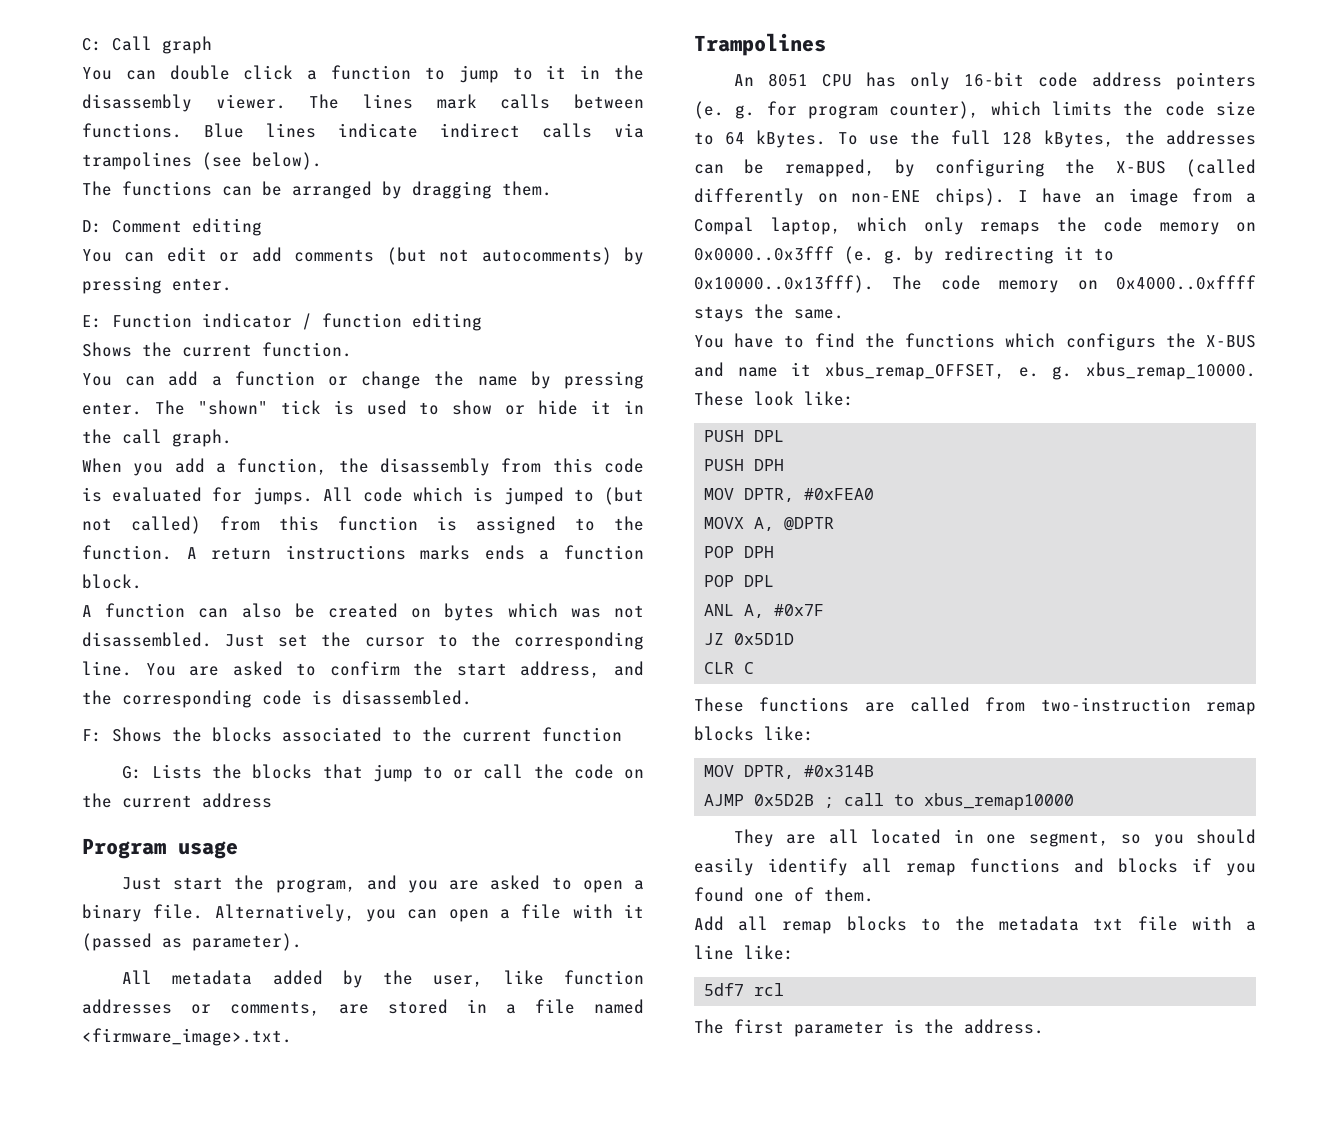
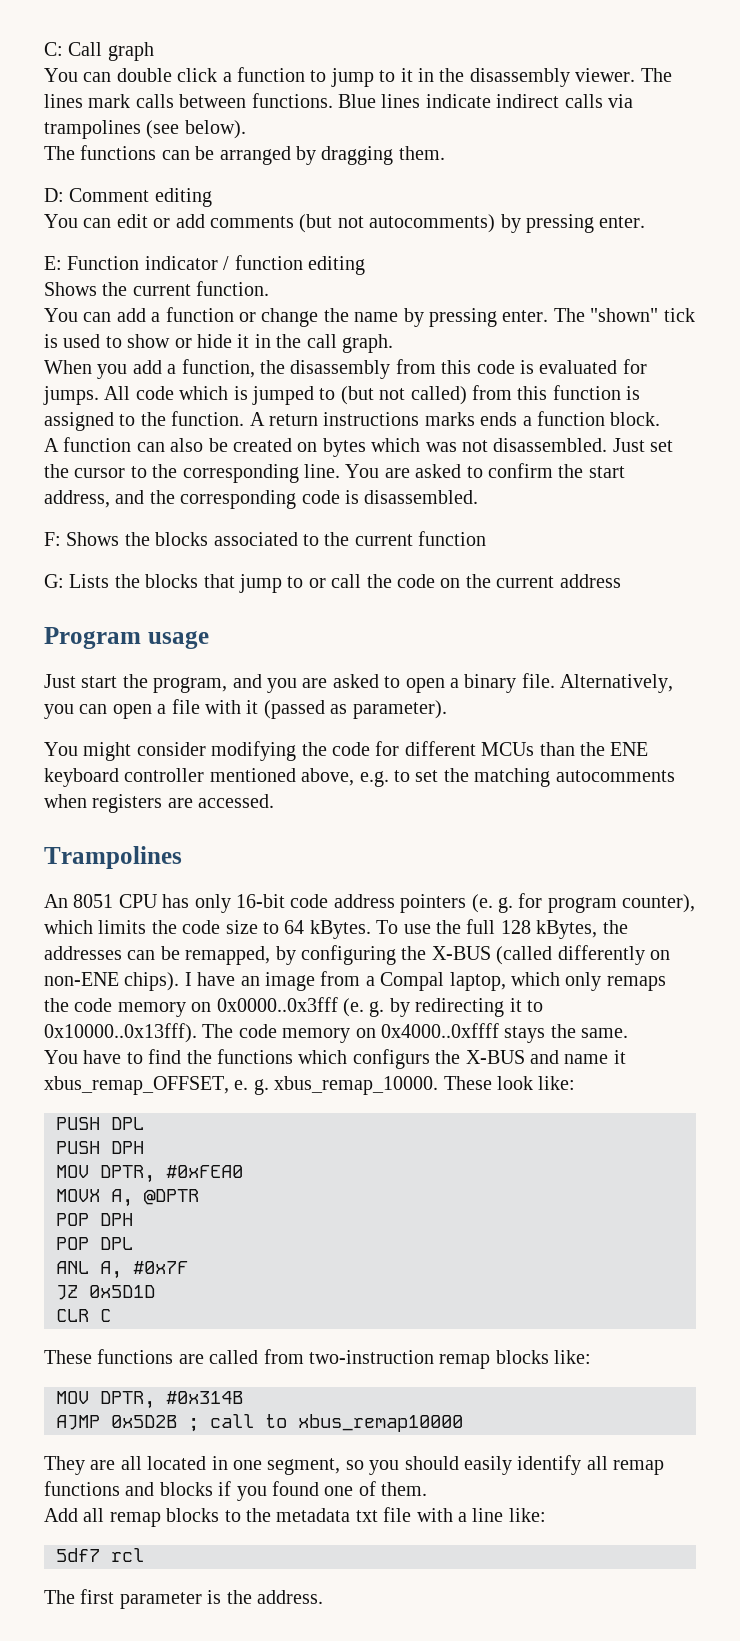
[121,970,644,988] [82,999,644,1016] [82,1028,292,1046] All metadata added by the user, like function addresses or comments, are stored in a file named <firmware_image>.txt. -> [44,741,649,761] [44,768,675,787] [44,794,275,813] You might consider modifying the code for different MCUs than the ENE keyboard controller mentioned above, e.g. to set the matching autocomments when registers are accessed.

